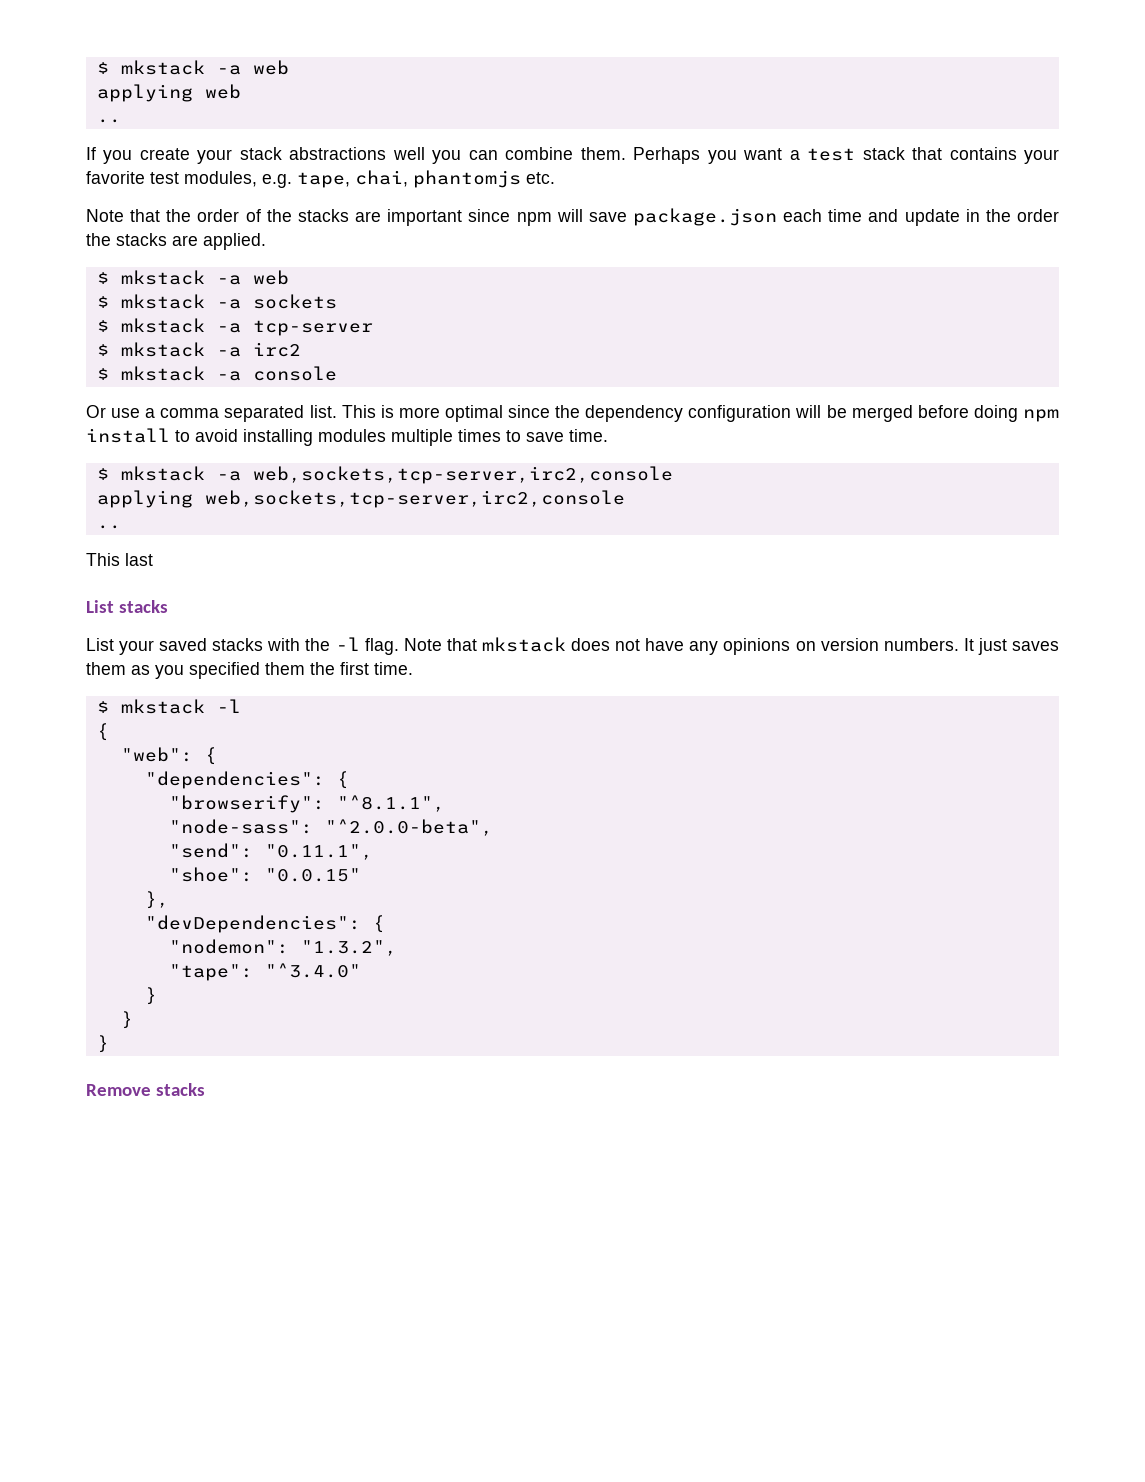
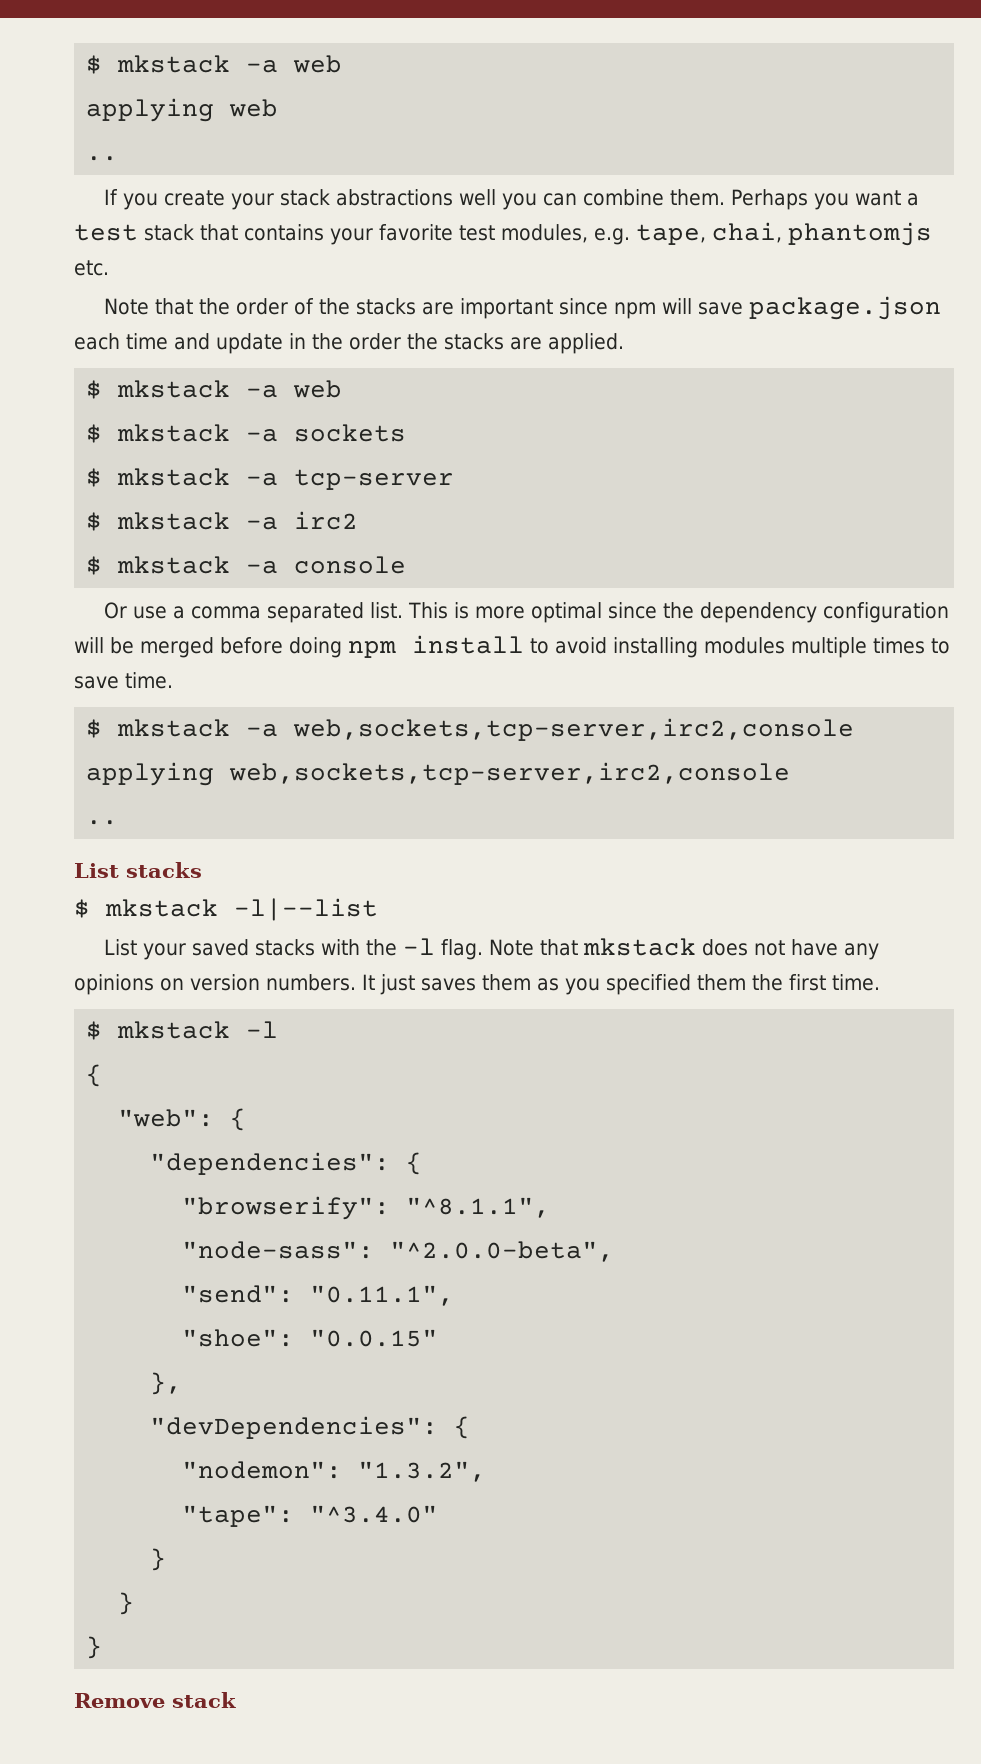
[86,553,153,566] // This last -> (119, 822) none
(168, 606) none -> [74,898,378,921] // $ mkstack -l|--list
[155,1083,205,1096] stacks -> [172,1692,236,1708] stack

